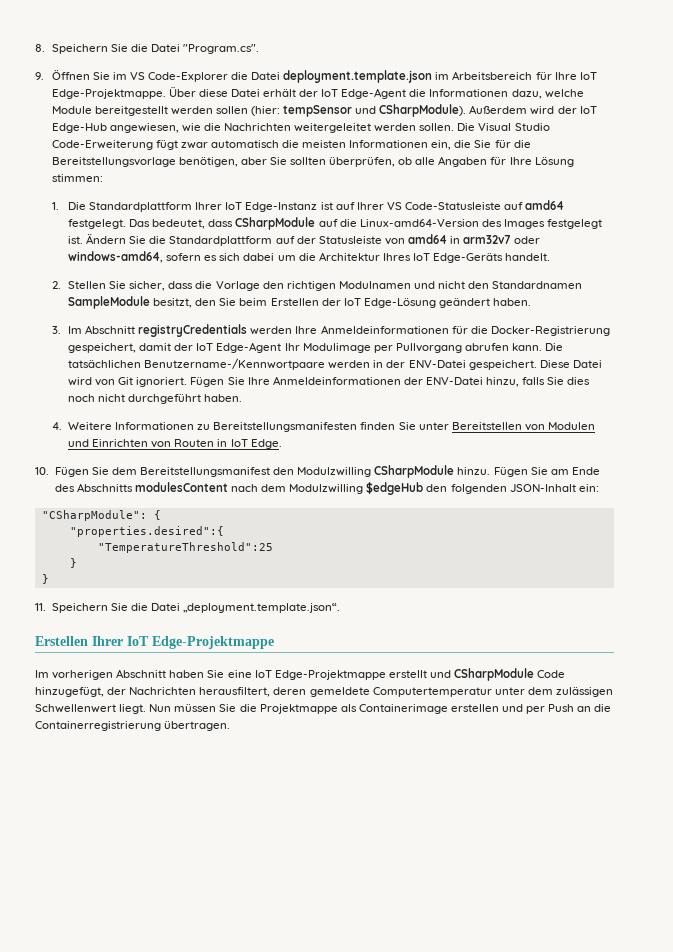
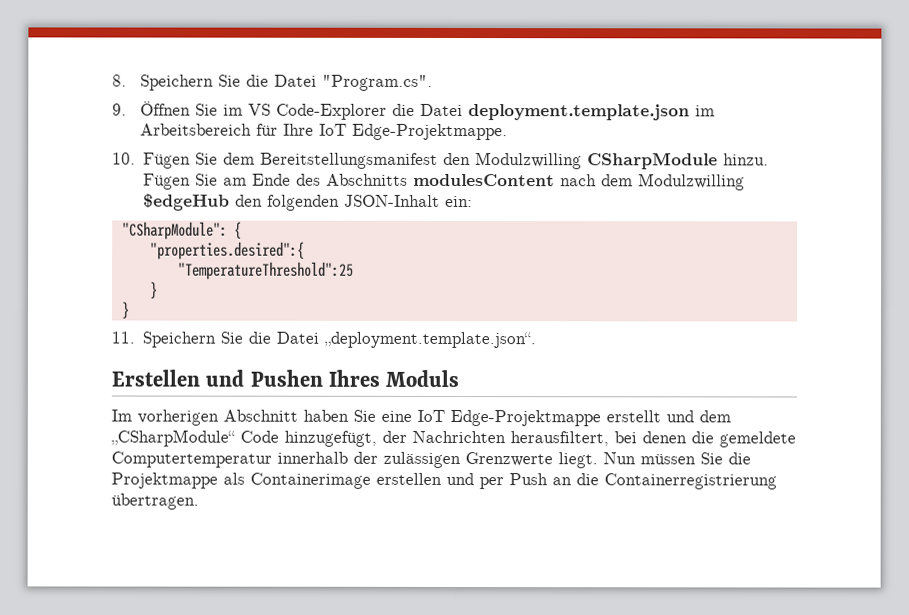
[168,86,584,99] [51,104,597,117] [51,123,550,133] [51,140,531,150] [51,156,574,167] [51,174,103,182] [51,200,565,212] [67,217,603,230] [67,233,541,246] [67,251,551,263] [51,281,583,291] [67,296,532,309] [51,324,610,337] [67,342,564,353] [67,358,602,370] [67,376,591,387] [67,394,243,404] [51,422,595,432] [67,439,282,449] Über diese Datei erhält der IoT Edge-Agent die Informationen dazu, welche Module bereitgestellt werden sollen (hier: tempSensor und CSharpModule). Außerdem wird der IoT Edge-Hub angewiesen, wie die Nachrichten weitergeleitet werden sollen. Die Visual Studio Code-Erweiterung fügt zwar automatisch die meisten Informationen ein, die Sie für die Bereitstellungsvorlage benötigen, aber Sie sollten überprüfen, ob alle Angaben für Ihre Lösung stimmen: // 1. Die Standardplattform Ihrer IoT Edge-Instanz ist auf Ihrer VS Code-Statusleiste auf amd64 festgelegt. Das bedeutet, dass CSharpModule auf die Linux-amd64-Version des Images festgelegt ist. Ändern Sie die Standardplattform auf der Statusleiste von amd64 in arm32v7 oder windows-amd64, sofern es sich dabei um die Architektur Ihres IoT Edge-Geräts handelt. // 2. Stellen Sie sicher, dass die Vorlage den richtigen Modulnamen und nicht den Standardnamen SampleModule besitzt, den Sie beim Erstellen der IoT Edge-Lösung geändert haben. // 3. Im Abschnitt registryCredentials werden Ihre Anmeldeinformationen für die Docker-Registrierung gespeichert, damit der IoT Edge-Agent Ihr Modulimage per Pullvorgang abrufen kann. Die tatsächlichen Benutzername-/Kennwortpaare werden in der ENV-Datei gespeichert. Diese Datei wird von Git ignoriert. Fügen Sie Ihre Anmeldeinformationen der ENV-Datei hinzu, falls Sie dies noch nicht durchgeführt haben. // 4. Weitere Informationen zu Bereitstellungsmanifesten finden Sie unter Bereitstellen von Modulen und Einrichten von Routen in IoT Edge. -> (508, 132) none
[92,636,274,649] Ihrer IoT Edge-Projektmappe -> [205,369,460,388] und Pushen Ihres Moduls
[454,668,535,681] CSharpModule -> [699,410,731,423] [111,429,235,447] dem „CSharpModule“
[273,687,613,697] [35,704,116,713] deren gemeldete Computertemperatur unter dem zulässigen Schwellenwert -> [614,431,796,448] [111,451,553,469] bei denen die gemeldete Computertemperatur innerhalb der zulässigen Grenzwerte

